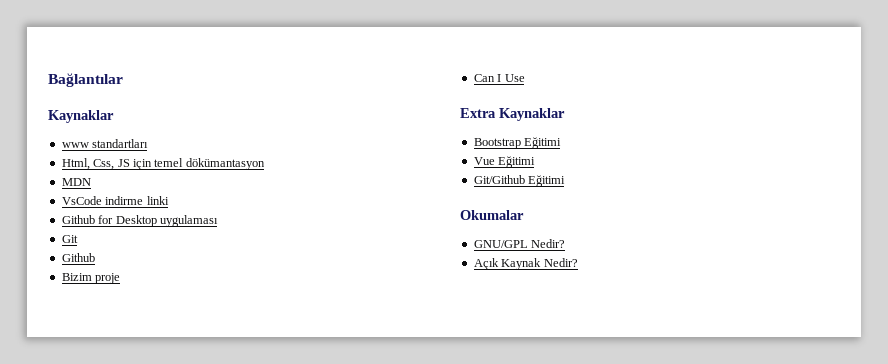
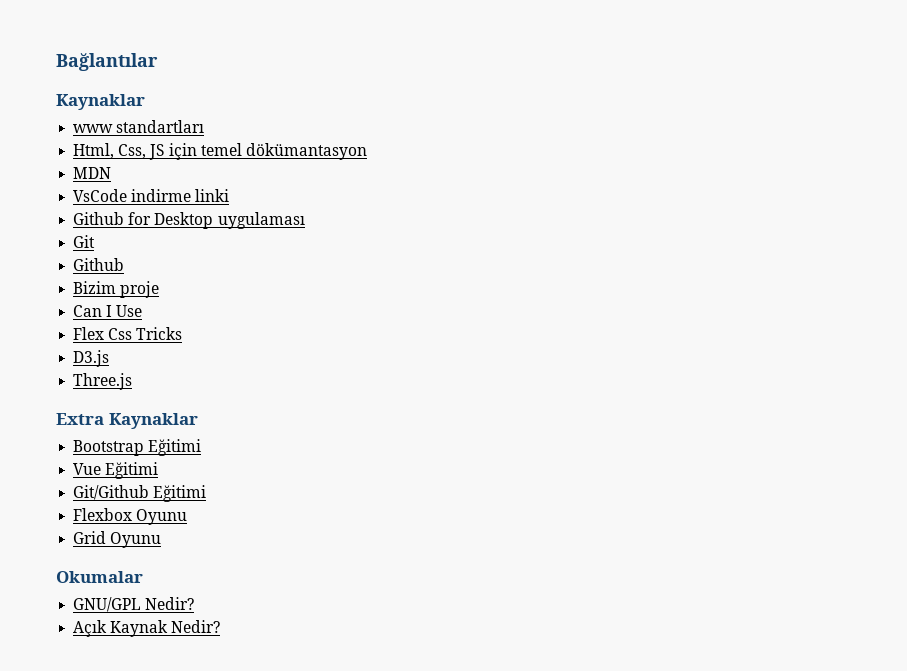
(525, 78) none -> [73,327,183,340] [73,350,110,367] [73,373,133,390] // Flex Css Tricks // D3.js // Three.js
(566, 181) none -> [73,508,188,525] [73,531,162,548] // Flexbox Oyunu // Grid Oyunu

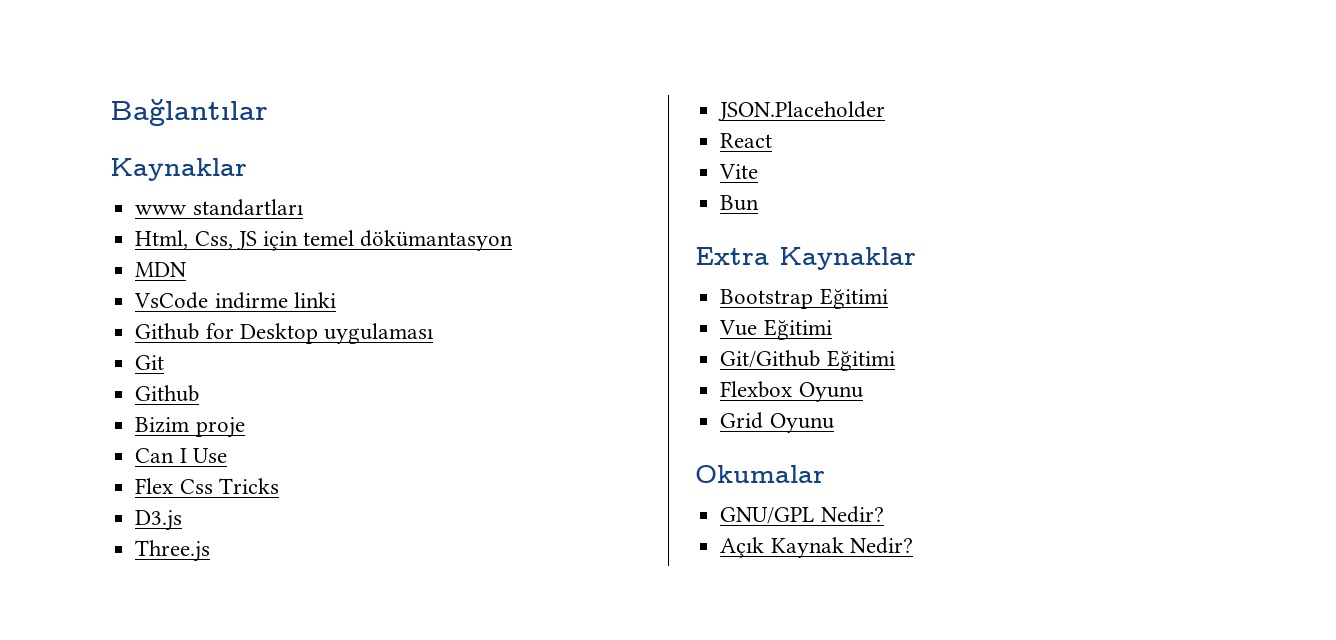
(133, 381) none -> [718,101,886,121] [720,133,773,148] [719,164,759,179] [720,195,760,211] // JSON.Placeholder // React // Vite // Bun

